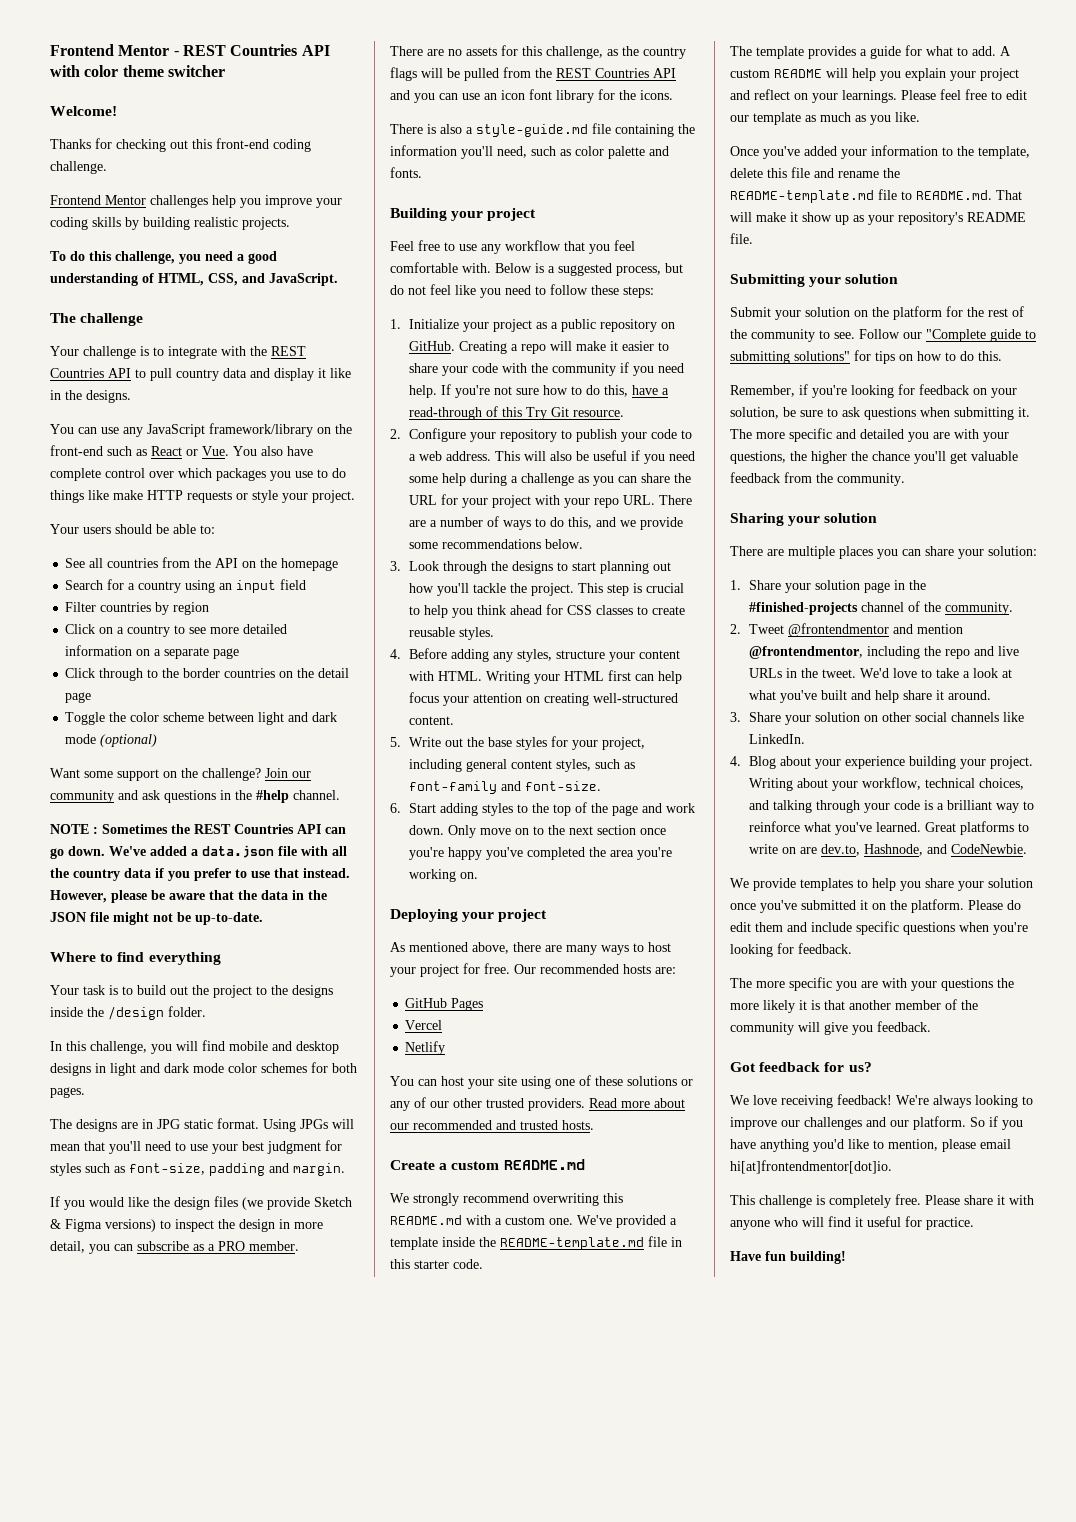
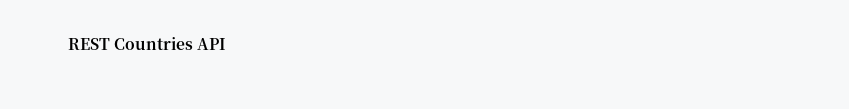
[50,44,330,56] [50,65,225,77] [50,106,117,116] [50,138,311,152] [50,161,107,174] [50,195,342,208] [50,217,290,230] [50,251,277,264] [50,273,338,286] [50,313,144,326] [50,346,306,359] [50,368,351,381] [50,390,131,403] [50,423,352,437] [50,445,313,456] [50,468,346,481] [50,490,355,503] [50,524,215,534] [65,557,339,571] [65,579,307,593] [65,602,210,615] [65,624,288,637] [65,645,240,659] [65,668,350,681] [65,692,92,703] [65,712,338,725] [65,734,158,747] [50,768,311,781] [50,790,340,803] [50,824,346,834] [50,845,347,859] [50,868,350,881] [50,890,327,903] [50,912,263,925] [50,952,221,965] [50,985,333,998] [50,1006,206,1020] [50,1040,339,1054] [50,1062,357,1076] [50,1087,85,1098] [50,1118,354,1132] [50,1140,342,1154] [50,1163,345,1176] [50,1196,352,1210] [50,1219,323,1232] [50,1241,299,1254] [390,45,686,59] [390,67,676,81] [390,89,673,103] [390,123,695,137] [390,145,669,159] [390,167,422,178] [390,208,537,221] [390,240,635,254] [390,262,683,276] [390,284,654,298] [390,319,676,332] [409,341,670,354] [409,362,685,376] [409,384,670,398] [409,406,625,420] [390,428,693,442] [409,450,696,464] [409,473,692,486] [409,494,693,508] [409,516,684,530] [409,539,584,549] [390,561,672,574] [409,583,685,596] [409,604,686,618] [409,627,495,640] [390,648,681,662] [409,670,683,684] [409,692,679,706] [409,716,455,725] [390,736,646,750] [409,759,636,772] [409,781,602,794] [390,802,696,816] [409,825,667,838] [409,847,673,860] [409,869,479,882] [390,909,548,922] [390,942,671,955] [390,963,676,977] [405,998,484,1011] [405,1020,443,1030] [405,1041,446,1055] [390,1075,693,1089] [390,1097,685,1111] [390,1120,594,1130] [390,1159,585,1170] [390,1193,623,1206] [390,1215,677,1228] [390,1236,682,1250] [390,1259,483,1269] [730,45,1011,59] [730,68,1019,81] [730,89,1027,103] [730,112,920,125] [730,145,1030,159] [730,167,900,178] [730,189,1022,203] [730,212,1026,225] [730,233,753,244] [730,274,899,287] [730,306,1024,320] [730,329,1036,342] [730,350,1002,364] [730,384,1017,398] [730,407,1030,420] [730,428,1009,442] [730,451,1018,464] [730,472,905,486] [730,513,878,526] [730,546,1037,559] [730,580,927,593] [749,601,1014,615] [730,623,964,637] [749,646,1020,659] [749,668,1013,678] [749,690,992,703] [730,712,1025,725] [749,734,806,744] [730,756,1034,769] [749,777,1025,791] [749,800,1035,813] [749,821,1030,835] [749,844,1028,856] [730,878,1033,891] [730,899,1021,913] [730,921,1028,935] [730,943,852,957] [730,977,1014,991] [730,999,978,1013] [730,1021,931,1035] [730,1062,872,1072] [730,1094,1033,1108] [730,1116,1023,1130] [730,1139,1011,1152] [730,1160,892,1174] [730,1194,1034,1208] [730,1216,974,1230] [730,1251,846,1264] Frontend Mentor - REST Countries API with color theme switcher // Welcome! // Thanks for checking out this front-end coding challenge. // Frontend Mentor challenges help you improve your coding skills by building realistic projects. // To do this challenge, you need a good understanding of HTML, CSS, and JavaScript. // The challenge // Your challenge is to integrate with the REST Countries API to pull country data and display it like in the designs. // You can use any JavaScript framework/library on the front-end such as React or Vue. You also have complete control over which packages you use to do things like make HTTP requests or style your project. // Your users should be able to: // See all countries from the API on the homepage // Search for a country using an input field // Filter countries by region // Click on a country to see more detailed information on a separate page // Click through to the border countries on the detail page // Toggle the color scheme between light and dark mode (optional) // Want some support on the challenge? Join our community and ask questions in the #help channel. // NOTE : Sometimes the REST Countries API can go down. We've added a data.json file with all the country data if you prefer to use that instead. However, please be aware that the data in the JSON file might not be up-to-date. // Where to find everything // Your task is to build out the project to the designs inside the /design folder. // In this challenge, you will find mobile and desktop designs in light and dark mode color schemes for both pages. // The designs are in JPG static format. Using JPGs will mean that you'll need to use your best judgment for styles such as font-size, padding and margin. // If you would like the design files (we provide Sketch & Figma versions) to inspect the design in more detail, you can subscribe as a PRO member. // There are no assets for this challenge, as the country flags will be pulled from the REST Countries API and you can use an icon font library for the icons. // There is also a style-guide.md file containing the information you'll need, such as color palette and fonts. // Building your project // Feel free to use any workflow that you feel comfortable with. Below is a suggested process, but do not feel like you need to follow these steps: // 1. Initialize your project as a public repository on GitHub. Creating a repo will make it easier to share your code with the community if you need help. If you're not sure how to do this, have a read-through of this Try Git resource. // 2. Configure your repository to publish your code to a web address. This will also be useful if you need some help during a challenge as you can share the URL for your project with your repo URL. There are a number of ways to do this, and we provide some recommendations below. // 3. Look through the designs to start planning out how you'll tackle the project. This step is crucial to help you think ahead for CSS classes to create reusable styles. // 4. Before adding any styles, structure your content with HTML. Writing your HTML first can help focus your attention on creating well-structured content. // 5. Write out the base styles for your project, including general content styles, such as font-family and font-size. // 6. Start adding styles to the top of the page and work down. Only move on to the next section once you're happy you've completed the area you're working on. // Deploying your project // As mentioned above, there are many ways to host your project for free. Our recommended hosts are: // GitHub Pages // Vercel // Netlify // You can host your site using one of these solutions or any of our other trusted providers. Read more about our recommended and trusted hosts. // Create a custom README.md // We strongly recommend overwriting this README.md with a custom one. We've provided a template inside the README-template.md file in this starter code. // The template provides a guide for what to add. A custom README will help you explain your project and reflect on your learnings. Please feel free to edit our template as much as you like. // Once you've added your information to the template, delete this file and rename the README-template.md file to README.md. That will make it show up as your repository's README file. // Submitting your solution // Submit your solution on the platform for the rest of the community to see. Follow our "Complete guide to submitting solutions" for tips on how to do this. // Remember, if you're looking for feedback on your solution, be sure to ask questions when submitting it. The more specific and detailed you are with your questions, the higher the chance you'll get valuable feedback from the community. // Sharing your solution // There are multiple places you can share your solution: // 1. Share your solution page in the #finished-projects channel of the community. // 2. Tweet @frontendmentor and mention @frontendmentor, including the repo and live URLs in the tweet. We'd love to take a look at what you've built and help share it around. // 3. Share your solution on other social channels like LinkedIn. // 4. Blog about your experience building your project. Writing about your workflow, technical choices, and talking through your code is a brilliant way to reinforce what you've learned. Great platforms to write on are dev.to, Hashnode, and CodeNewbie. // We provide templates to help you share your solution once you've submitted it on the platform. Please do edit them and include specific questions when you're looking for feedback. // The more specific you are with your questions the more likely it is that another member of the community will give you feedback. // Got feedback for us? // We love receiving feedback! We're always looking to improve our challenges and our platform. So if you have anything you'd like to mention, please email hi[at]frontendmentor[dot]io. // This challenge is completely free. Please share it with anyone who will find it useful for practice. // Have fun building! -> [68,37,227,50] REST Countries API

